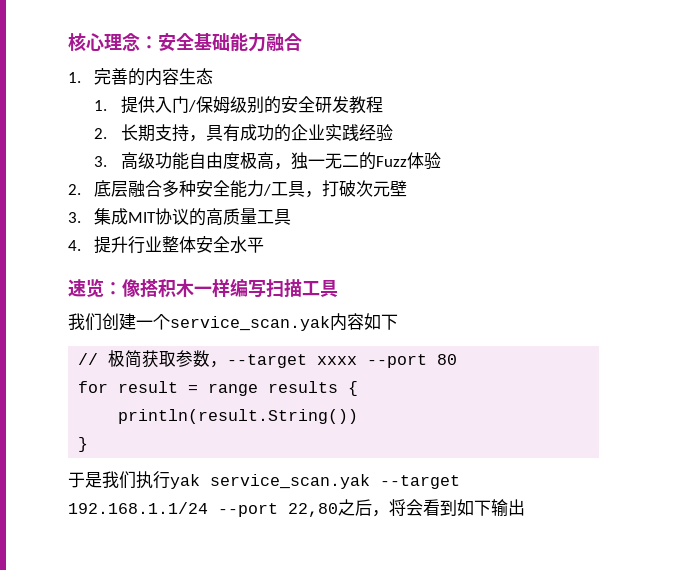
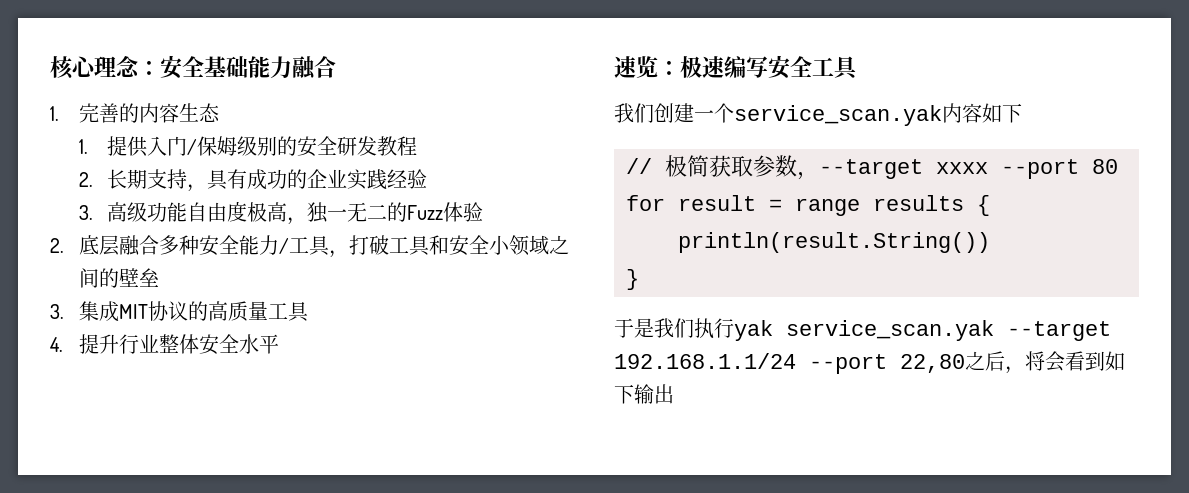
[356,180,391,197] 次元 -> [388,235,569,256] [78,268,119,288] 工具和安全小领域之间的
(408, 188) none -> [138,268,159,287] 垒
[122,278,302,297] 像搭积木一样编写扫描 -> [680,55,812,79] 极速编写安全

